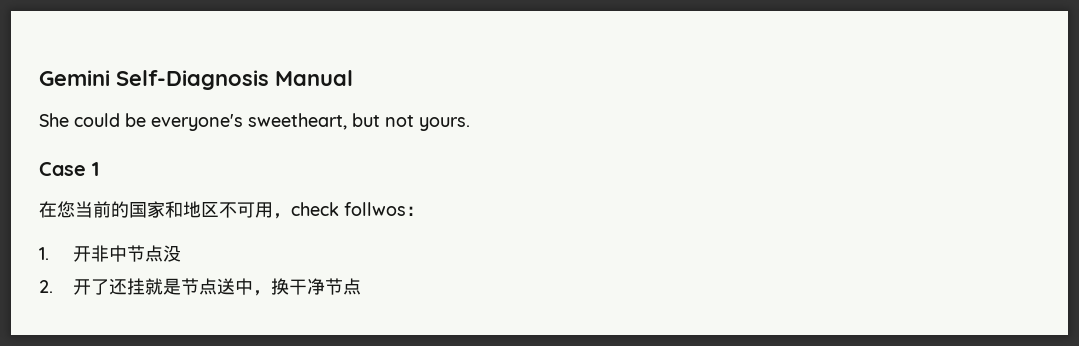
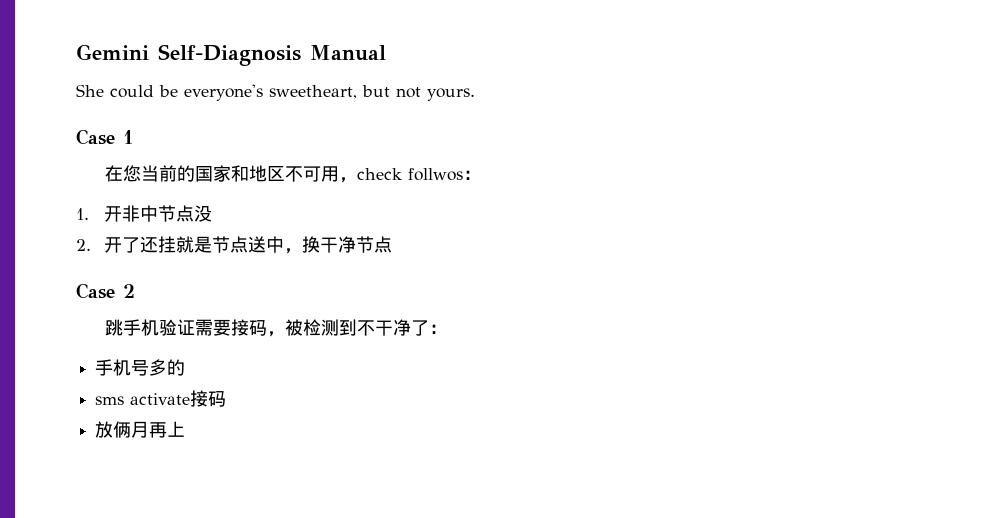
(362, 286) none -> [76,283,135,299] [105,319,448,337] [95,359,186,376] [95,390,227,407] [95,421,186,438] // Case 2 // 跳手机验证需要接码，被检测到不干净了： // 手机号多的 // sms activate接码 // 放俩月再上

